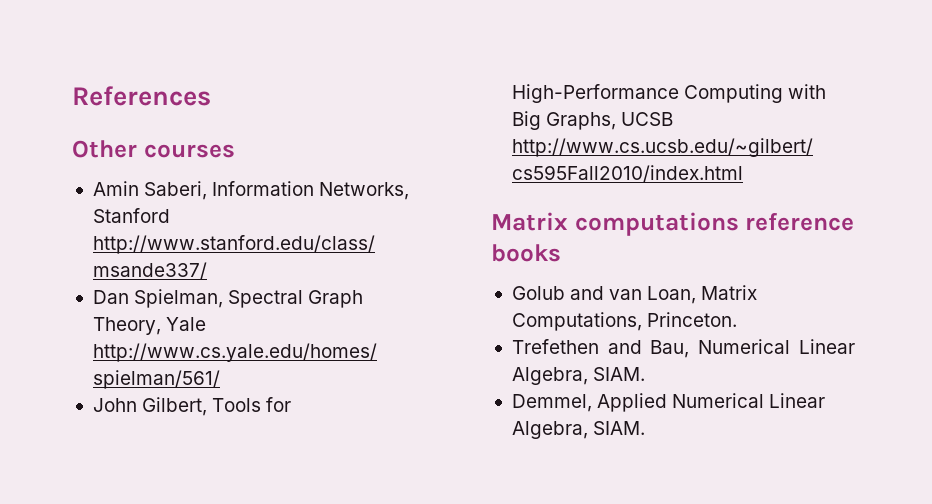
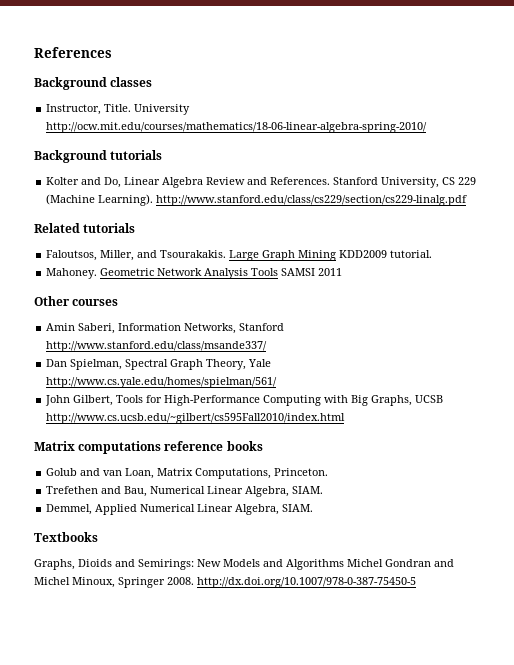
(211, 96) none -> [34,77,153,90] [46,104,191,115] [46,122,428,133] [34,150,163,163] [46,177,477,188] [46,194,468,206] [34,223,136,233] [46,250,433,261] [46,268,343,279] // Background classes // Instructor, Title. University http://ocw.mit.edu/courses/mathematics/18-06-linear-algebra-spring-2010/ // Background tutorials // Kolter and Do, Linear Algebra Review and References. Stanford University, CS 229 (Machine Learning). http://www.stanford.edu/class/cs229/section/cs229-linalg.pdf // Related tutorials // Faloutsos, Miller, and Tsourakakis. Large Graph Mining KDD2009 tutorial. // Mahoney. Geometric Network Analysis Tools SAMSI 2011
(646, 428) none -> [34,532,98,542] [34,559,454,570] [34,577,416,588] // Textbooks // Graphs, Dioids and Semirings: New Models and Algorithms Michel Gondran and Michel Minoux, Springer 2008. http://dx.doi.org/10.1007/978-0-387-75450-5

